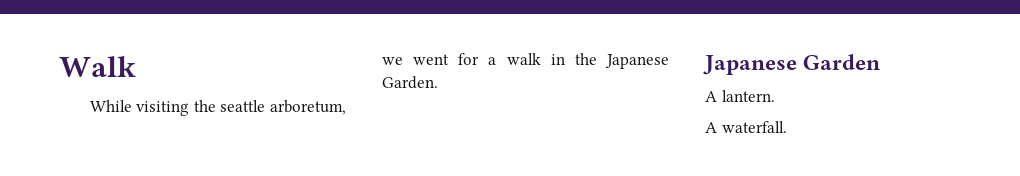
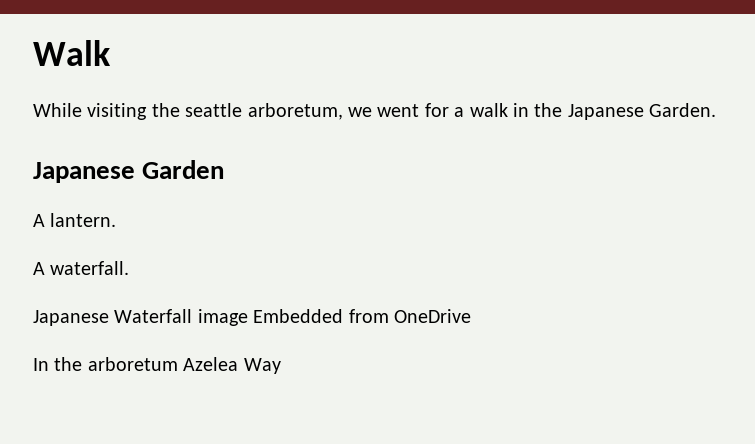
(787, 127) none -> [33,309,471,326] [33,357,281,374] // Japanese Waterfall image Embedded from OneDrive // In the arboretum Azelea Way

